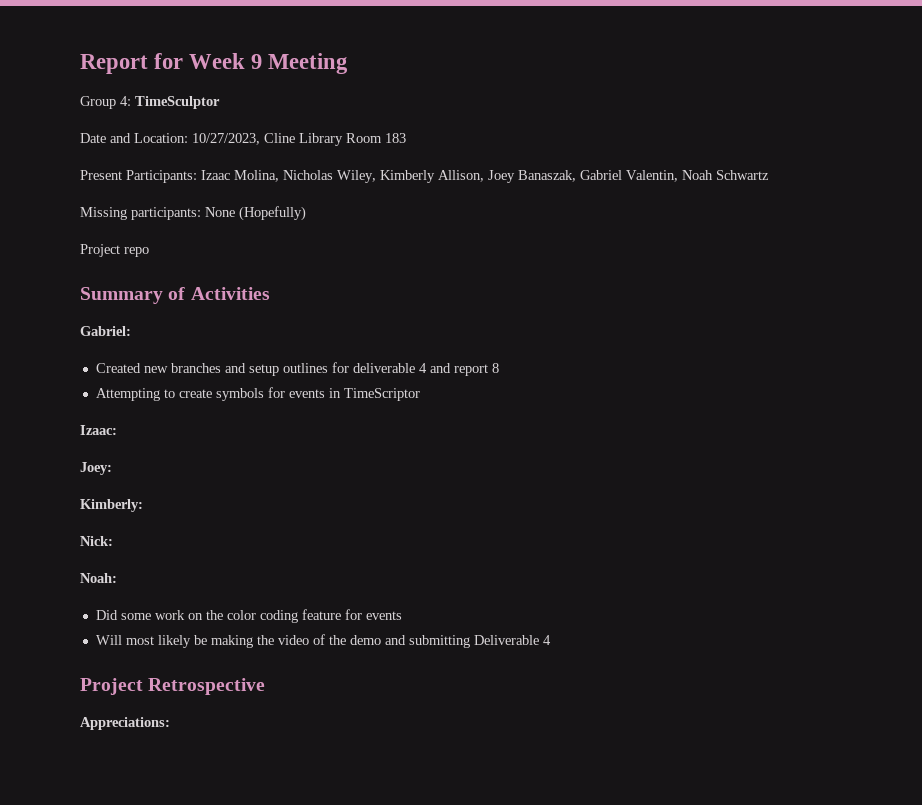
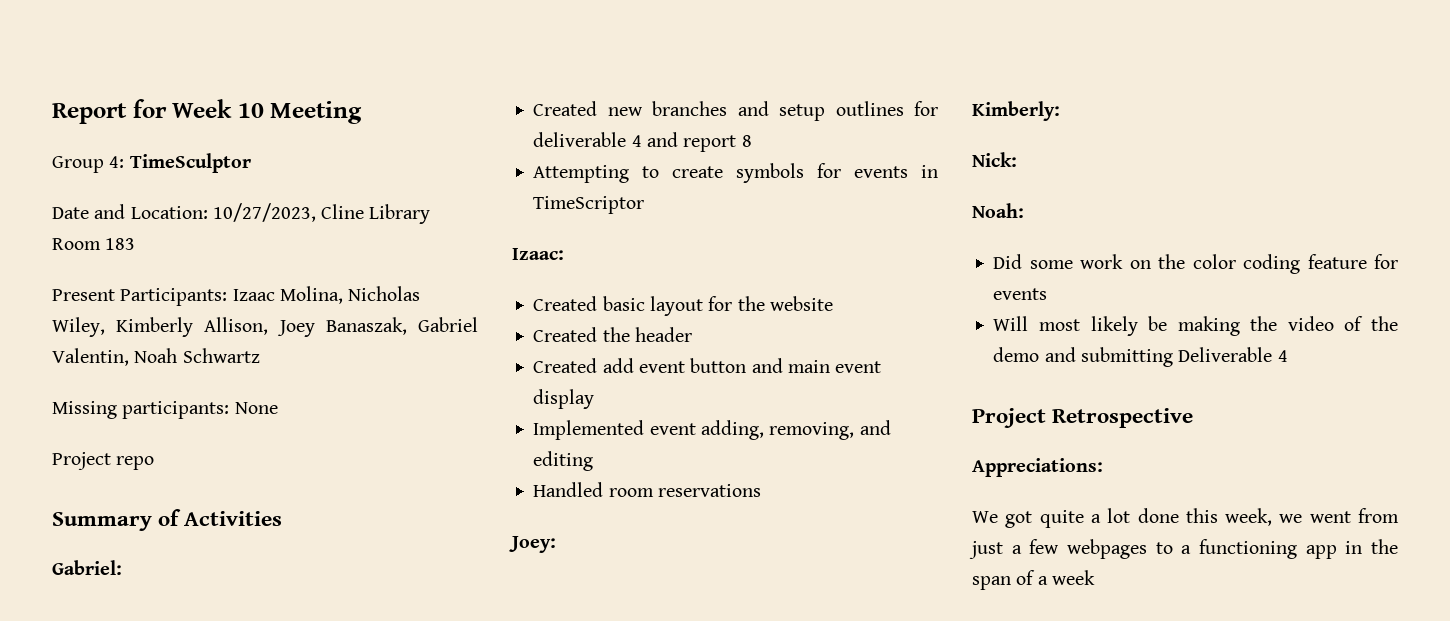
[251,54,263,69] 9 -> [237,103,264,118] 10
[239,206,306,221] (Hopefully) -> (278, 408) none
(117, 430) none -> [533,296,833,316] [533,327,692,342] [533,358,882,373] [533,389,595,409] [533,420,891,440] [533,451,594,471] [533,482,761,497] // Created basic layout for the website // Created the header // Created add event button and main event display // Implemented event adding, removing, and editing // Handled room reservations
(170, 723) none -> [972,508,1399,528] [969,539,1398,559] [972,570,1095,590] // We got quite a lot done this week, we went from just a few webpages to a functioning app in the span of a week

